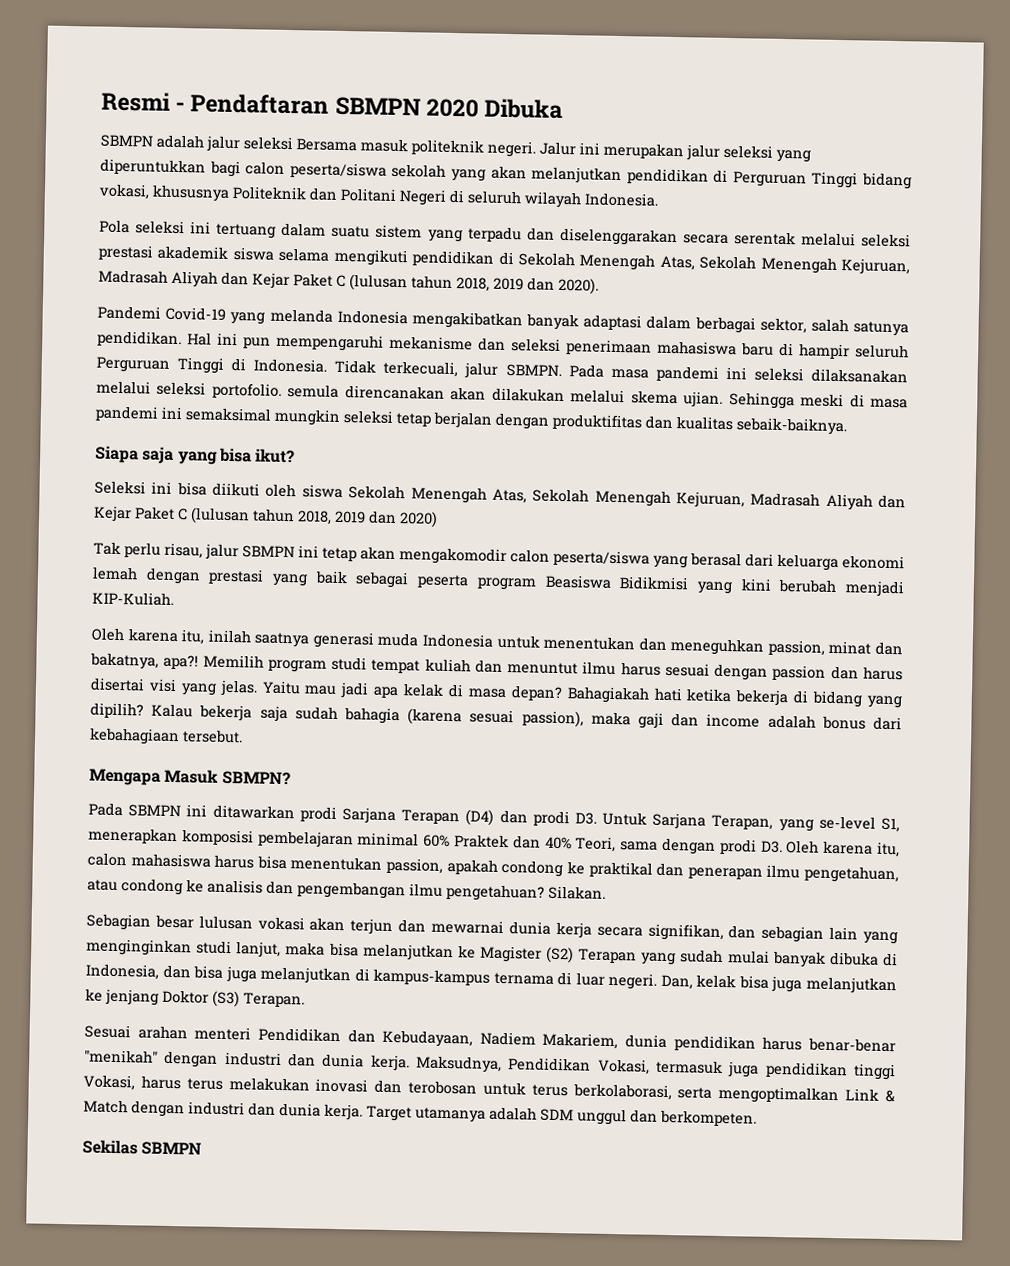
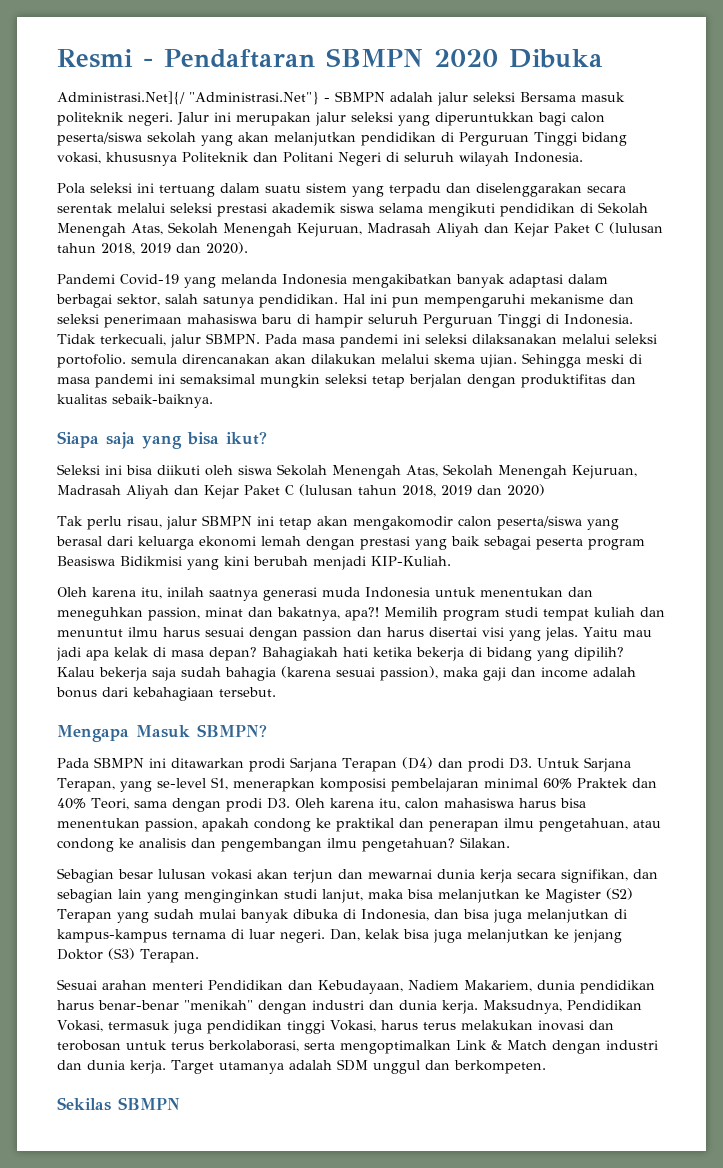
(564, 108) none -> [57,91,330,105] Administrasi.Net]{/ "Administrasi.Net"} -

